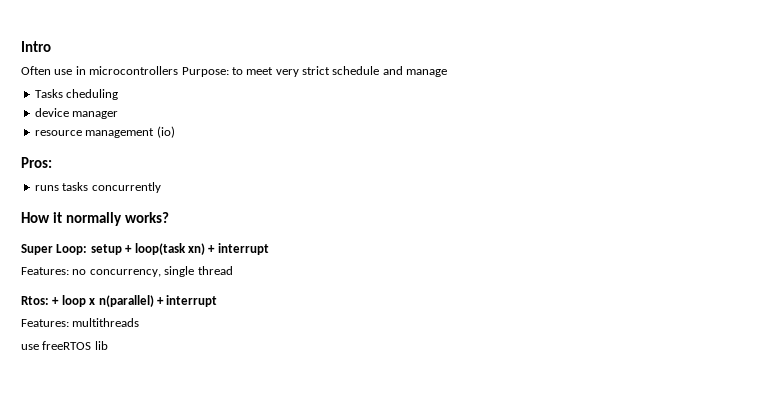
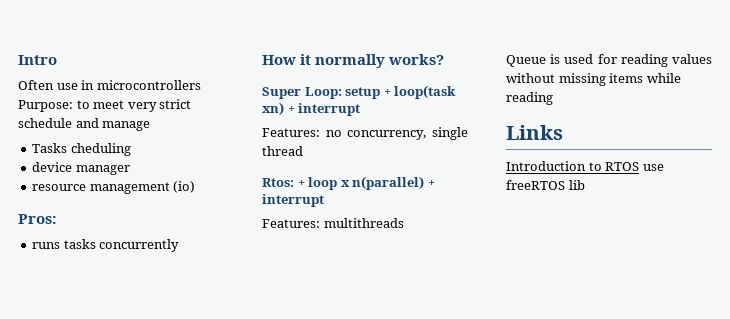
(140, 322) none -> [506,54,712,67] [506,73,681,86] [506,92,553,105] [506,125,563,140] [506,161,640,171] Queue is used for reading values without missing items while reading // Links // Introduction to RTOS

